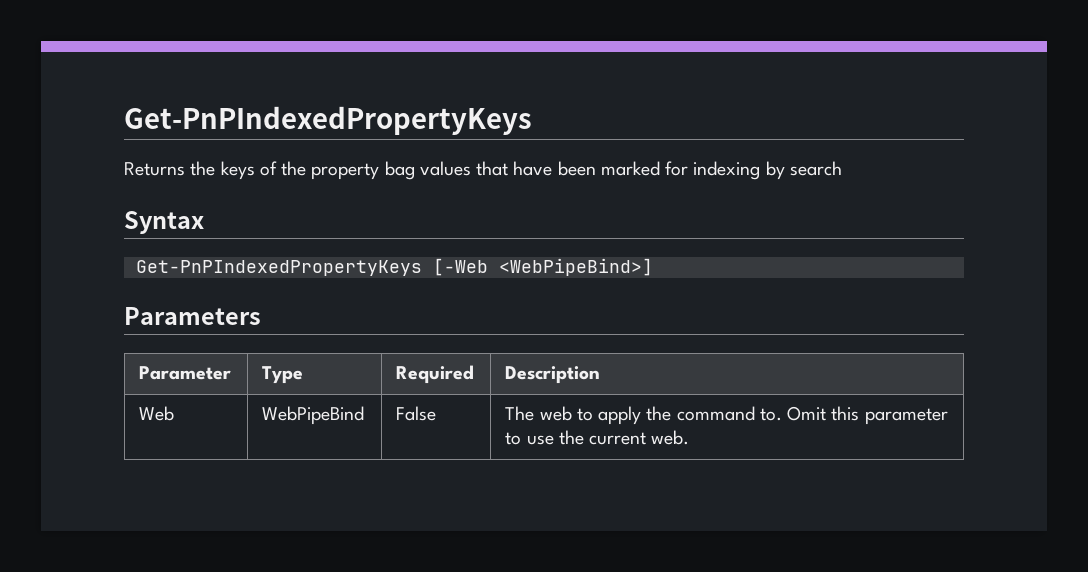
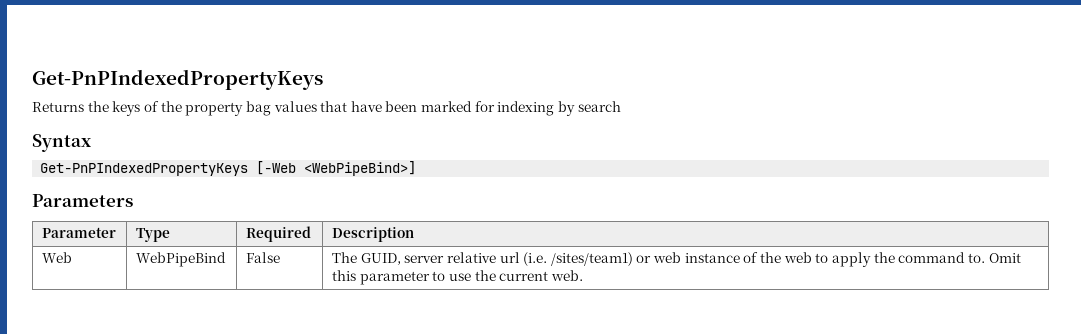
(535, 413) none -> [360,252,782,266] GUID, server relative url (i.e. /sites/team1) or web instance of the

